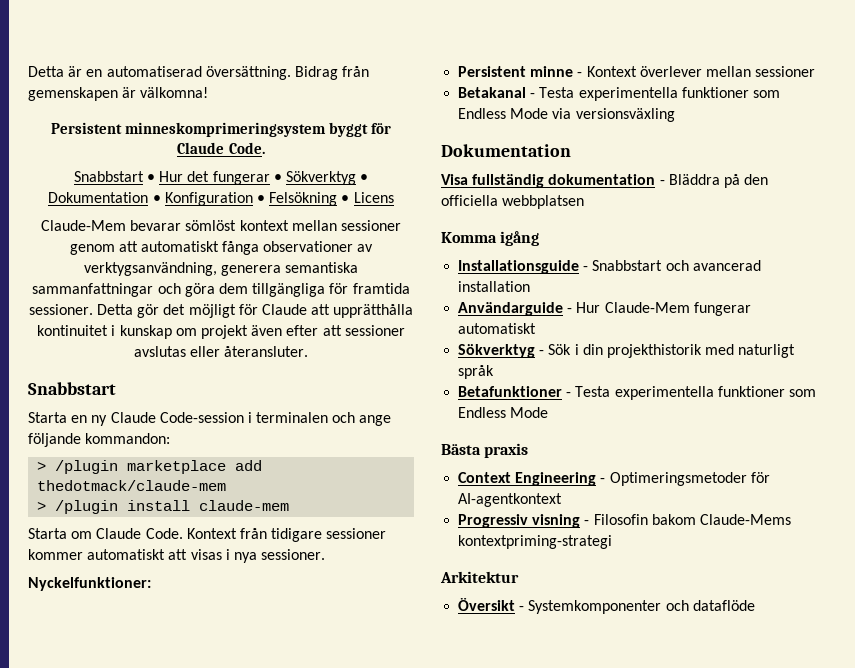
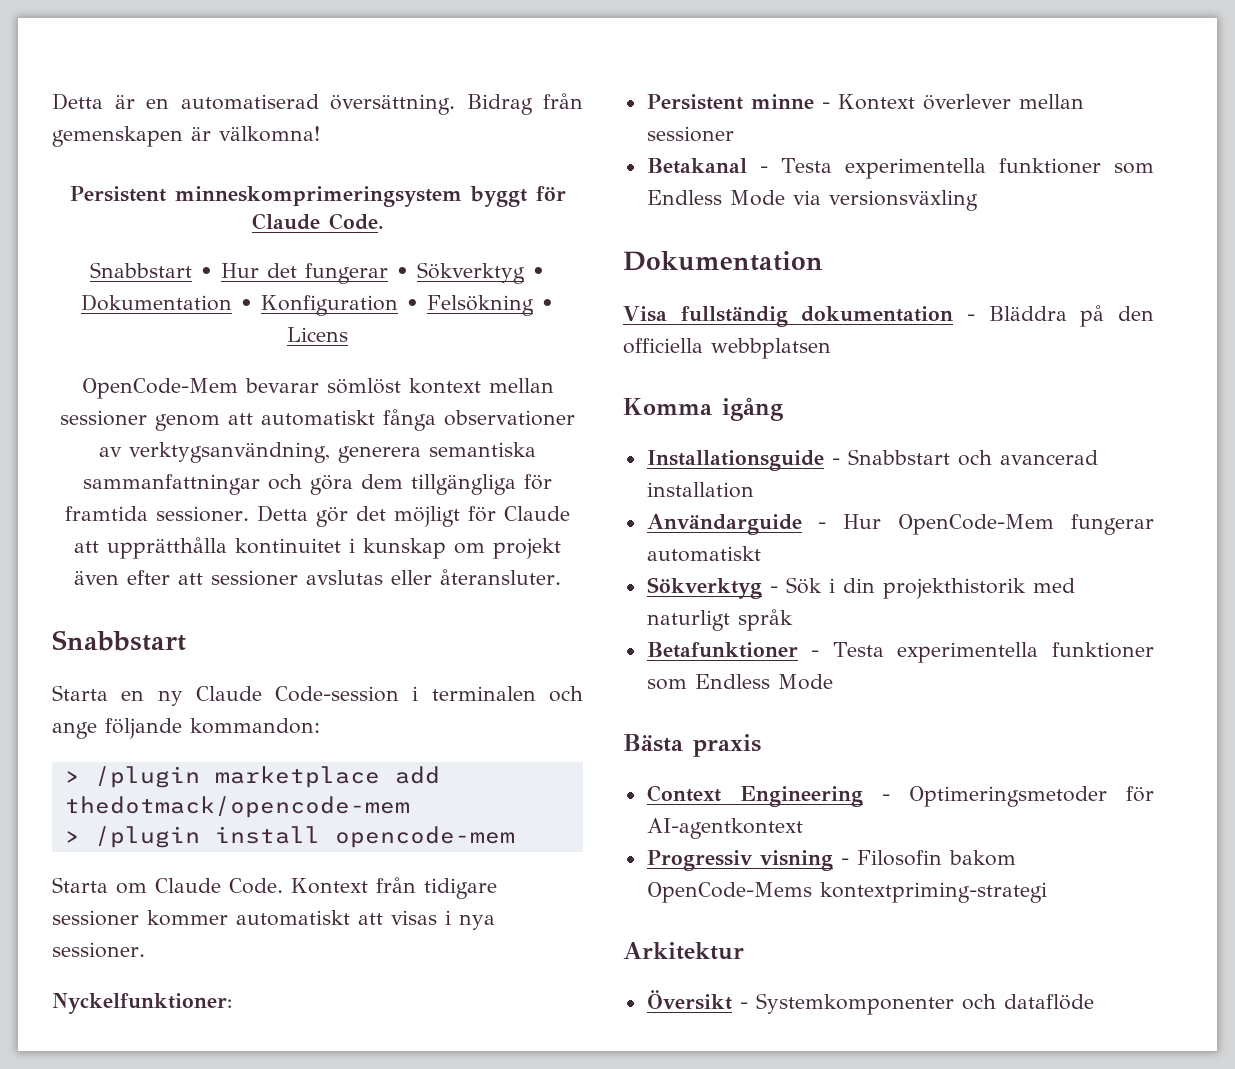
[41,220,127,231] Claude-Mem -> [81,378,238,399] OpenCode-Mem
[37,480,227,491] thedotmack/claude-mem -> [64,796,410,818] thedotmack/opencode-mem
[199,500,290,511] claude-mem -> [334,826,515,848] opencode-mem
[604,302,690,313] Claude-Mem -> [898,514,1055,535] OpenCode-Mem
[699,514,791,525] Claude-Mems -> [646,882,812,903] OpenCode-Mems

